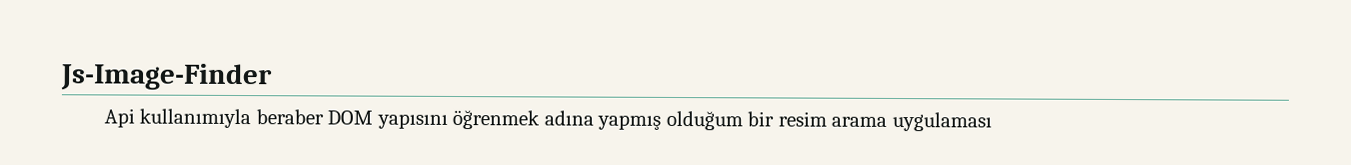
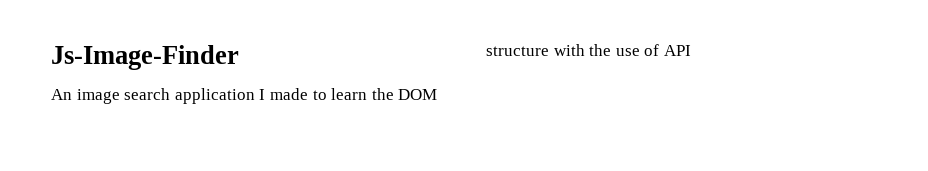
[103,108,993,132] Api kullanımıyla beraber DOM yapısını öğrenmek adına yapmış olduğum bir resim arama uygulaması -> [51,88,438,104] [486,44,691,56] An image search application I made to learn the DOM structure with the use of API

